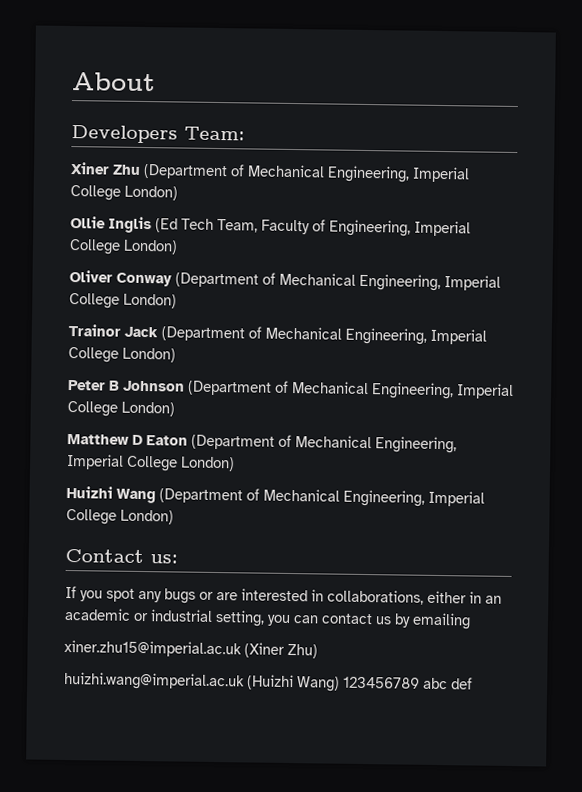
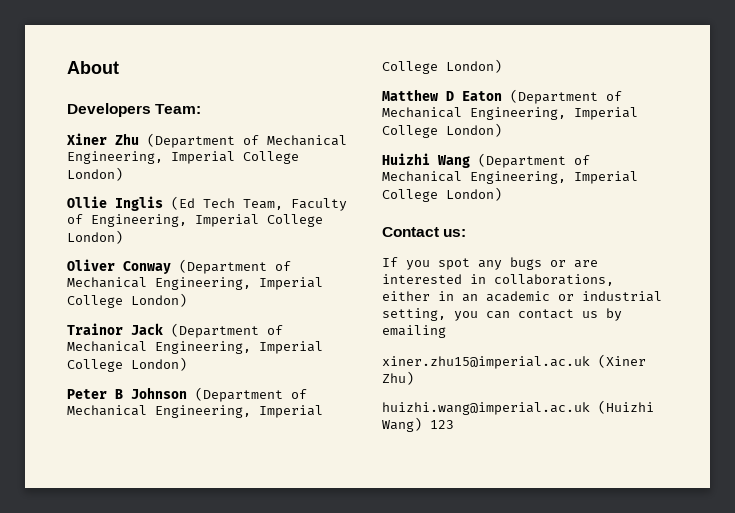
[343,676,473,690] 123456789 abc def -> [430,420,454,429] 123

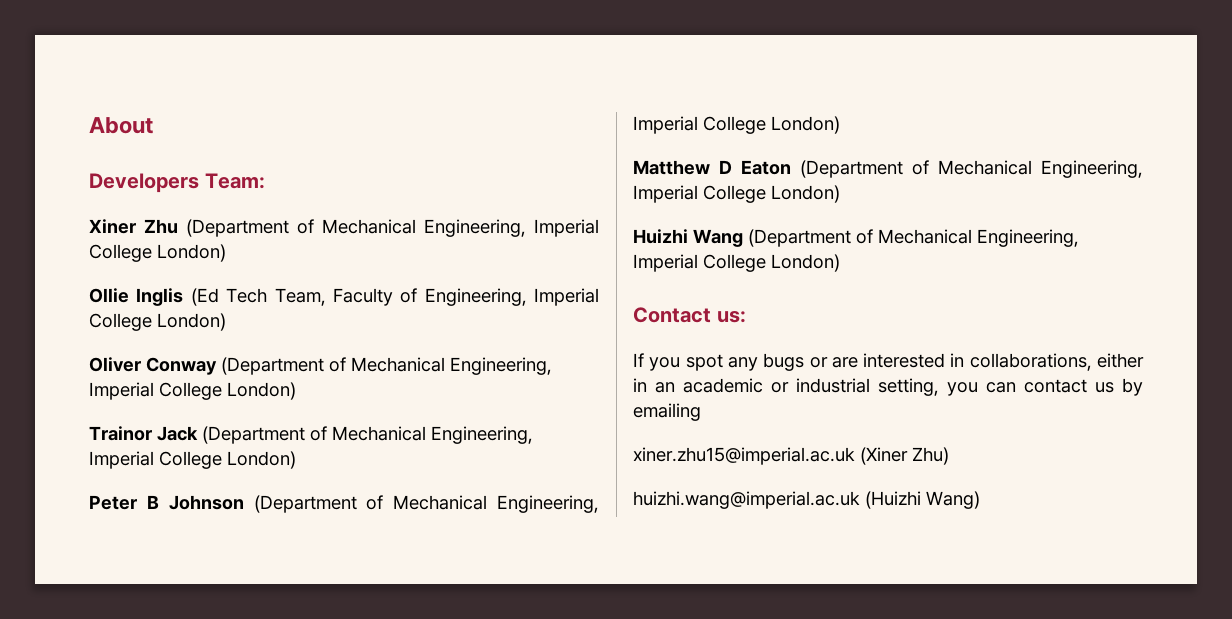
[430,420,454,429] 123 -> (980, 500) none

